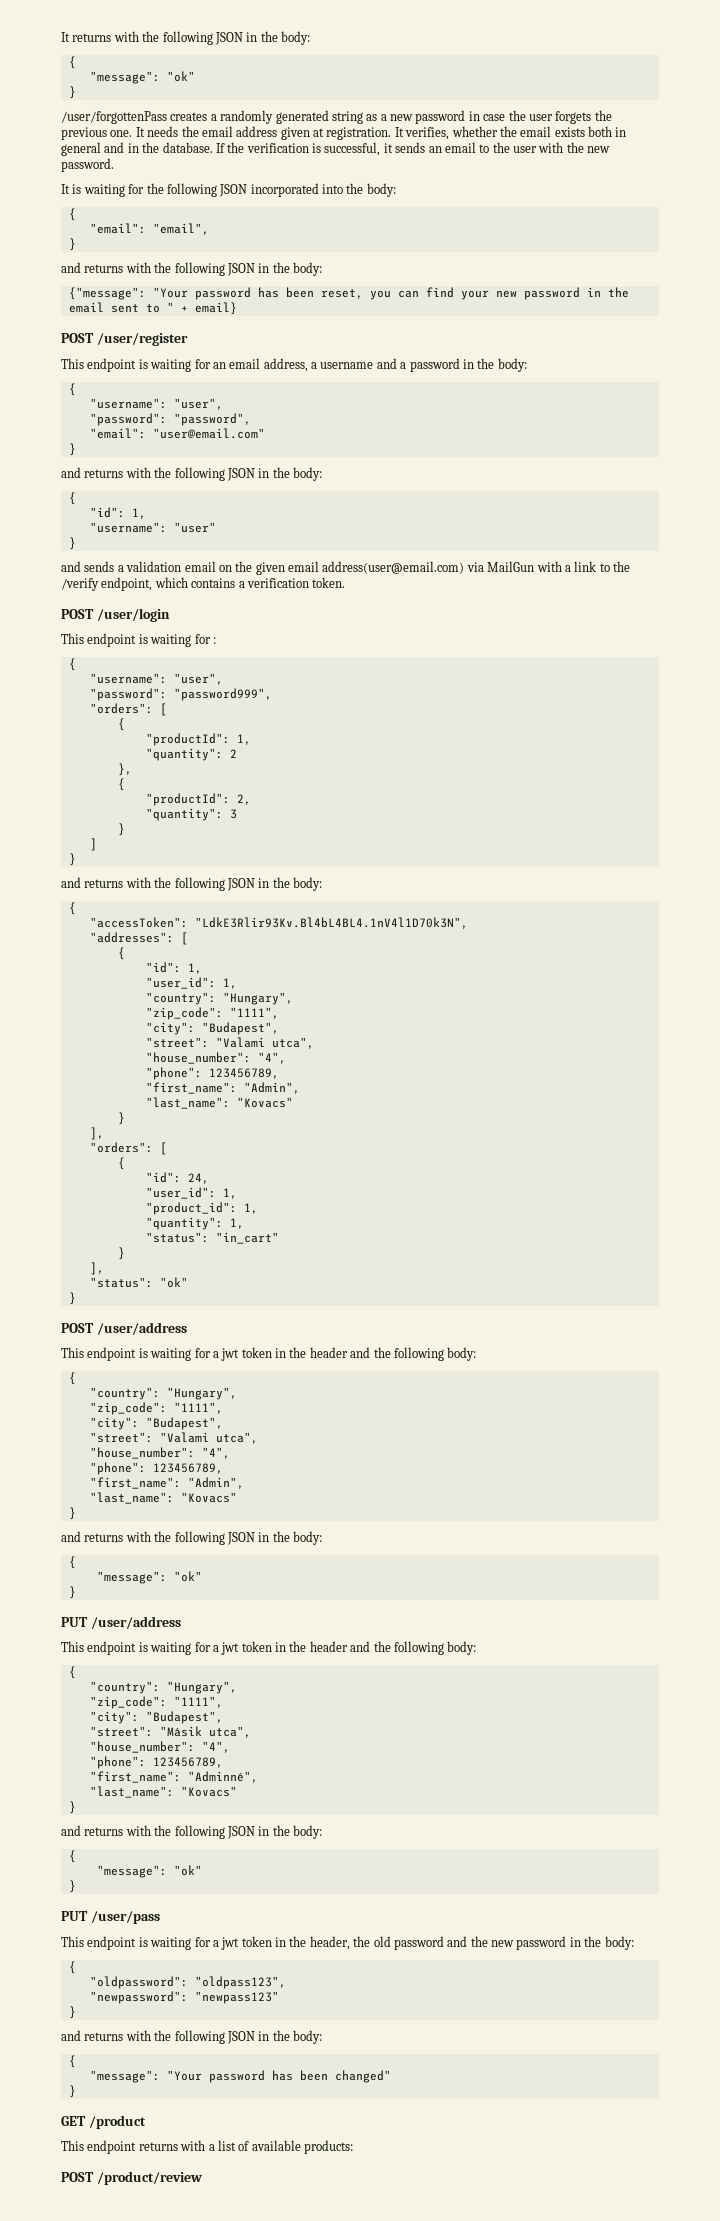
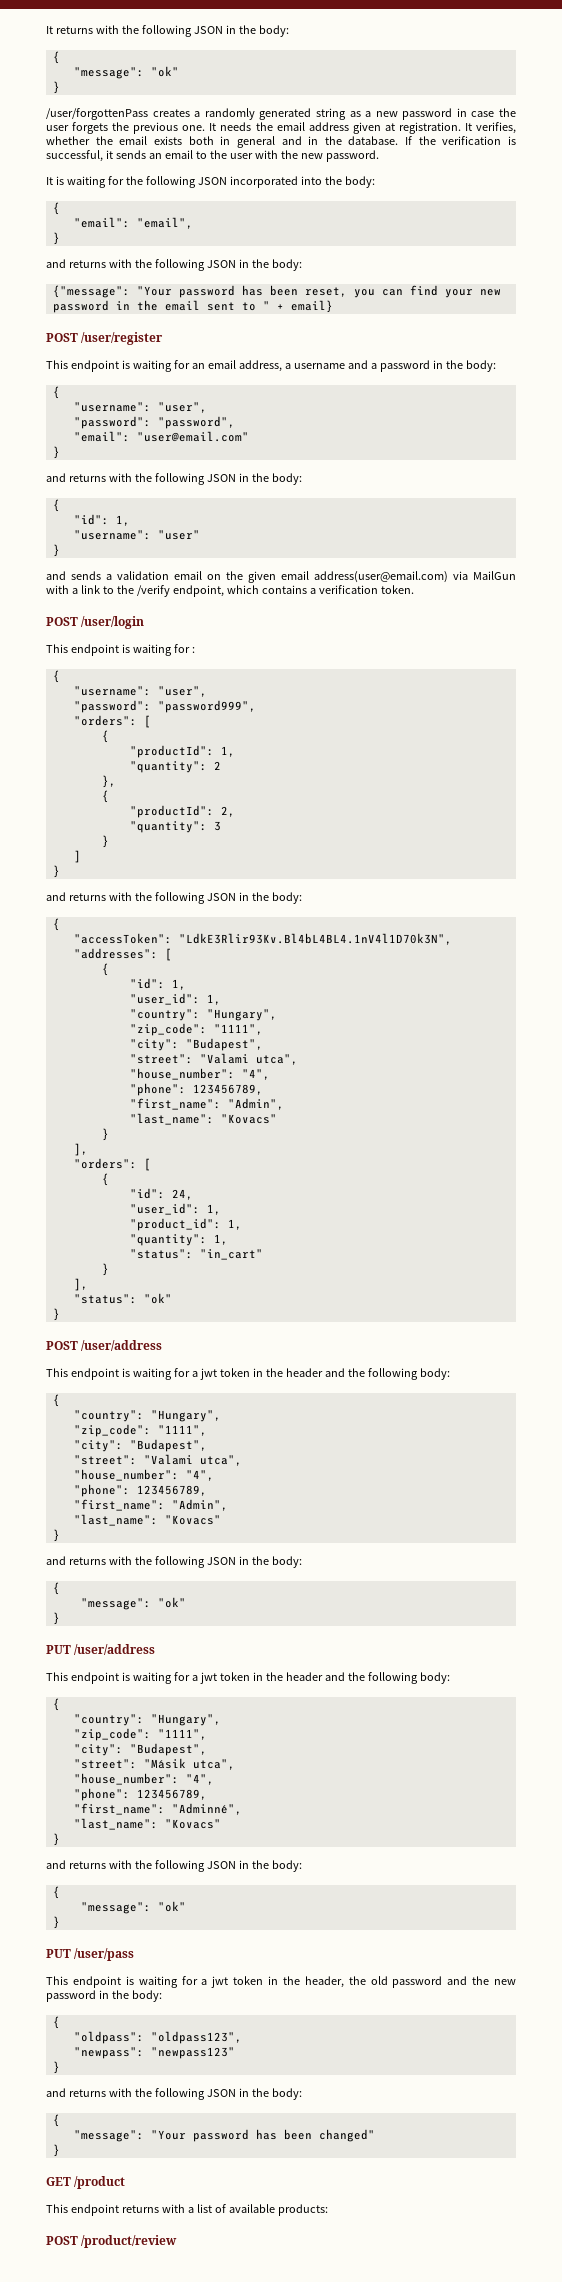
[89,1976,188,1989] "oldpassword": -> [73,2031,144,2044] "oldpass":
[89,1991,188,2004] "newpassword": -> [73,2047,144,2059] "newpass":

